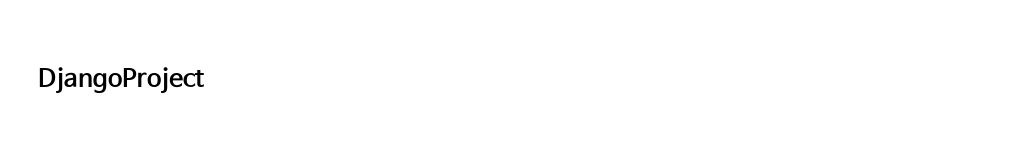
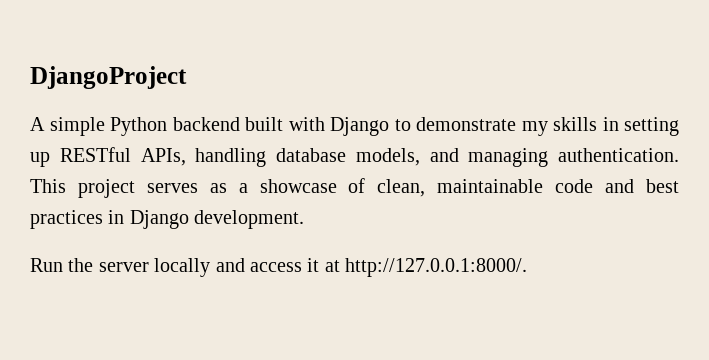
(204, 80) none -> [30,117,679,136] [30,147,679,167] [30,178,679,198] [30,210,305,229] [30,258,528,277] // A simple Python backend built with Django to demonstrate my skills in setting up RESTful APIs, handling database models, and managing authentication. This project serves as a showcase of clean, maintainable code and best practices in Django development. // Run the server locally and access it at http://127.0.0.1:8000/.

